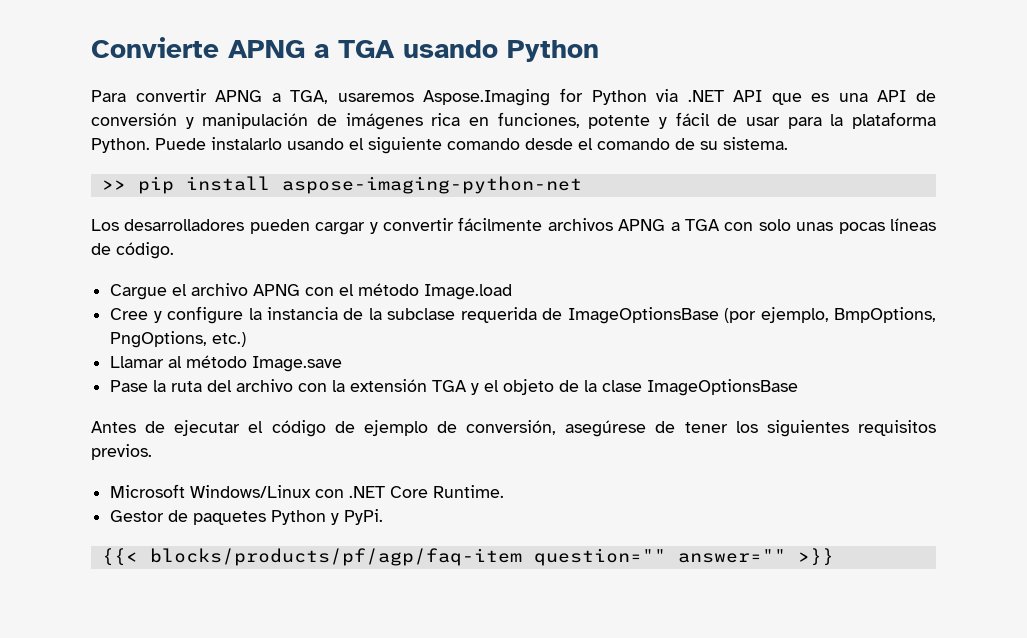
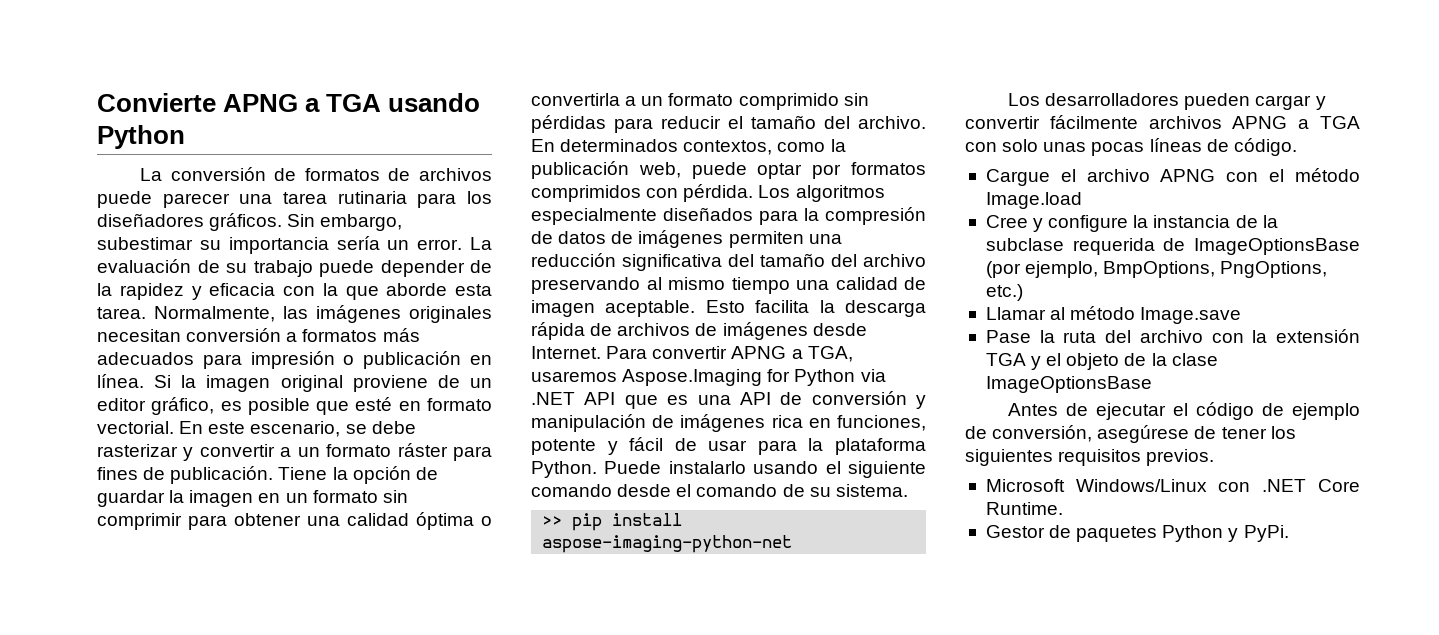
(599, 51) none -> [140,167,492,181] [97,191,493,208] [97,213,403,231] [97,236,492,254] [97,259,492,277] [97,283,492,300] [97,305,492,323] [97,328,420,342] [97,351,493,369] [97,374,493,392] [97,397,492,415] [97,421,416,437] [97,443,492,461] [97,466,438,484] [97,490,408,507] [97,512,492,530] [531,93,869,110] [531,115,926,133] [531,139,846,155] [531,161,926,179] [531,184,885,202] [531,207,926,225] [531,230,842,248] [531,253,926,271] [531,277,926,294] [531,300,926,317] [531,322,867,340] [531,346,601,359] La conversión de formatos de archivos puede parecer una tarea rutinaria para los diseñadores gráficos. Sin embargo, subestimar su importancia sería un error. La evaluación de su trabajo puede depender de la rapidez y eficacia con la que aborde esta tarea. Normalmente, las imágenes originales necesitan conversión a formatos más adecuados para impresión o publicación en línea. Si la imagen original proviene de un editor gráfico, es posible que esté en formato vectorial. En este escenario, se debe rasterizar y convertir a un formato ráster para fines de publicación. Tiene la opción de guardar la imagen en un formato sin comprimir para obtener una calidad óptima o convertirla a un formato comprimido sin pérdidas para reducir el tamaño del archivo. En determinados contextos, como la publicación web, puede optar por formatos comprimidos con pérdida. Los algoritmos especialmente diseñados para la compresión de datos de imágenes permiten una reducción significativa del tamaño del archivo preservando al mismo tiempo una calidad de imagen aceptable. Esto facilita la descarga rápida de archivos de imágenes desde Internet.
[101,548,834,566] // {{< blocks/products/pf/agp/faq-item question="" answer="" >}} -> (1289, 533) none

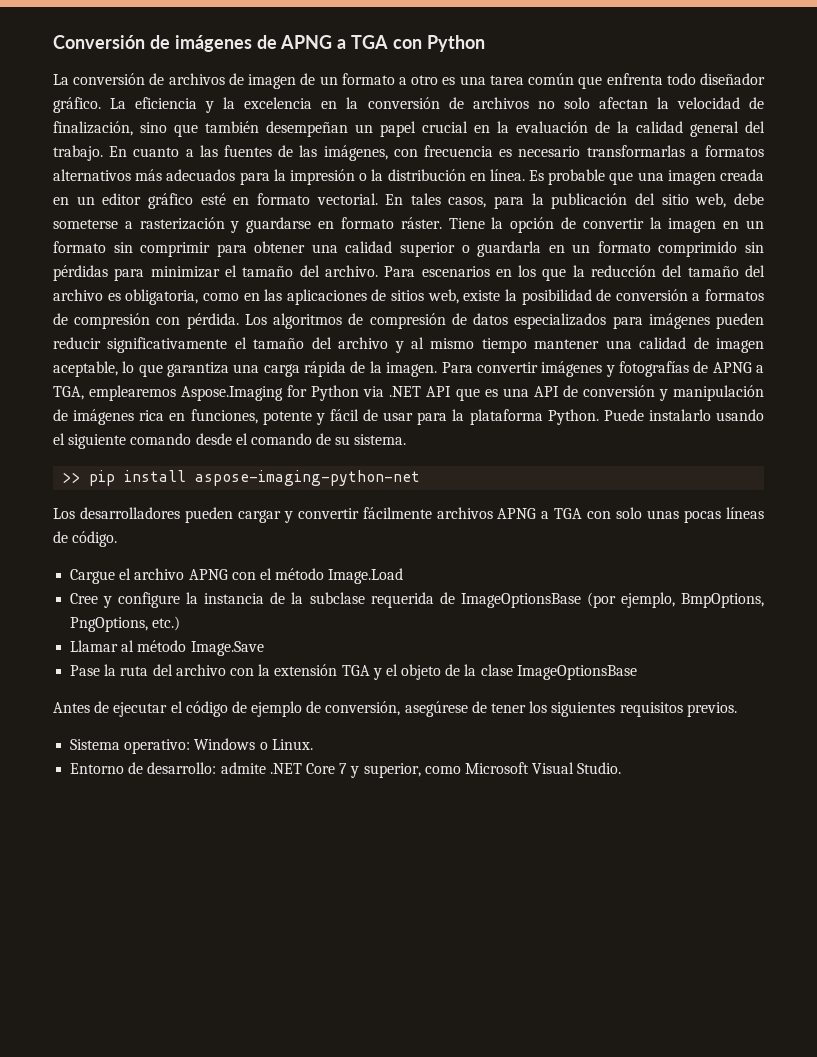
[97,93,481,112] Convierte APNG a TGA usando -> [53,35,423,52] Conversión de imágenes de APNG a TGA con
[304,168,492,181] [97,191,493,208] [97,213,403,231] [97,236,492,254] [97,259,492,277] [97,283,492,300] [97,305,492,323] [97,328,378,342] formatos de archivos puede parecer una tarea rutinaria para los diseñadores gráficos. Sin embargo, subestimar su importancia sería un error. La evaluación de su trabajo puede depender de la rapidez y eficacia con la que aborde esta tarea. Normalmente, las imágenes originales necesitan conversión a formatos -> [168,73,765,89] [53,97,764,113] [53,121,765,137] [53,145,764,161] [53,169,131,181] archivos de imagen de un formato a otro es una tarea común que enfrenta todo diseñador gráfico. La eficiencia y la excelencia en la conversión de archivos no solo afectan la velocidad de finalización, sino que también desempeñan un papel crucial en la evaluación de la calidad general del trabajo. En cuanto a las fuentes de las imágenes, con frecuencia es necesario transformarlas a formatos alternativos
(242, 361) none -> [273,169,286,181] la
[363,351,493,369] [97,374,493,392] [97,397,350,415] publicación en línea. Si la imagen original proviene de un editor gráfico, es posible que -> [371,169,764,185] [53,193,193,209] la distribución en línea. Es probable que una imagen creada en un editor gráfico
[208,421,416,437] [97,443,492,461] [97,466,274,484] este escenario, se debe rasterizar y convertir a un formato ráster para fines de publicación. -> [410,193,764,209] [53,217,442,233] tales casos, para la publicación del sitio web, debe someterse a rasterización y guardarse en formato ráster.
[97,490,165,507] guardar -> [582,218,644,229] convertir
[416,512,492,530] [531,93,637,106] óptima o convertirla a -> [399,241,565,257] superior o guardarla en
[661,116,721,129] reducir -> [150,266,220,278] minimizar
[531,139,846,155] [531,161,926,179] [531,184,885,202] [531,207,926,225] [531,230,842,248] [531,253,926,271] [531,277,640,294] En determinados contextos, como la publicación web, puede optar por formatos comprimidos con pérdida. Los algoritmos especialmente diseñados para la compresión de datos de imágenes permiten una reducción significativa del tamaño del archivo preservando -> [384,265,765,281] [53,289,764,305] [53,313,765,329] [53,337,404,353] Para escenarios en los que la reducción del tamaño del archivo es obligatoria, como en las aplicaciones de sitios web, existe la posibilidad de conversión a formatos de compresión con pérdida. Los algoritmos de compresión de datos especializados para imágenes pueden reducir significativamente el tamaño del archivo y
(790, 285) none -> [534,339,600,349] mantener
[605,300,926,317] [531,322,867,340] [531,346,728,359] aceptable. Esto facilita la descarga rápida de archivos de imágenes desde Internet. Para convertir -> [53,361,709,377] aceptable, lo que garantiza una carga rápida de la imagen. Para convertir imágenes y fotografías de
[531,371,617,382] usaremos -> [89,385,177,401] emplearemos
[985,192,1082,209] Image.load -> [328,568,404,584] Image.Load
[1140,307,1242,324] Image.save -> [190,641,264,656] Image.Save
[985,479,1360,492] [985,502,1063,515] [985,525,1289,542] Microsoft Windows/Linux con .NET Core Runtime. // Gestor de paquetes Python y PyPi. -> [70,738,313,754] [70,762,622,778] Sistema operativo: Windows o Linux. // Entorno de desarrollo: admite .NET Core 7 y superior, como Microsoft Visual Studio.

